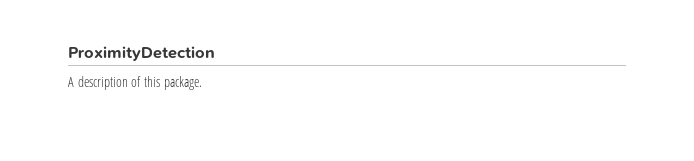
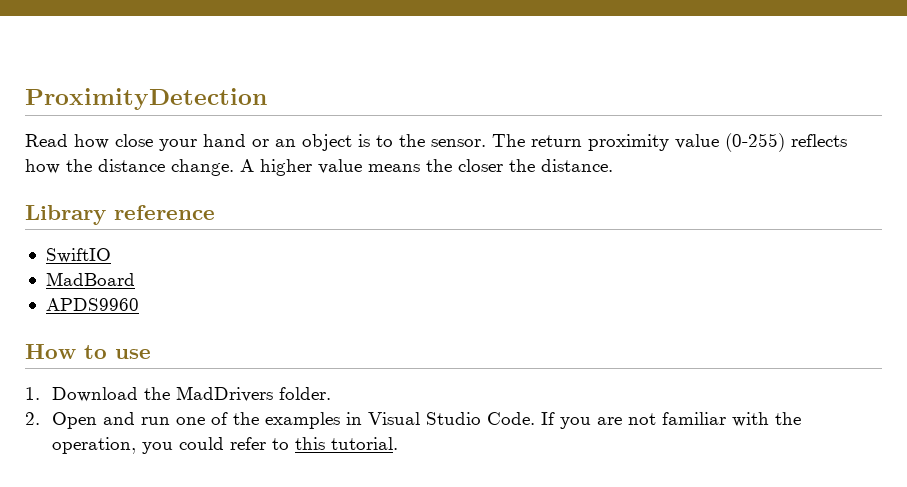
[68,76,202,90] A description of this package. -> [25,133,847,152] [25,159,613,176] [25,205,215,225] [45,248,111,263] [45,272,135,286] [45,298,139,311] [25,344,151,359] [25,386,332,402] [25,412,802,429] [52,437,399,454] Read how close your hand or an object is to the sensor. The return proximity value (0-255) reflects how the distance change. A higher value means the closer the distance. // Library reference // SwiftIO // MadBoard // APDS9960 // How to use // 1. Download the MadDrivers folder. // 2. Open and run one of the examples in Visual Studio Code. If you are not familiar with the operation, you could refer to this tutorial.

